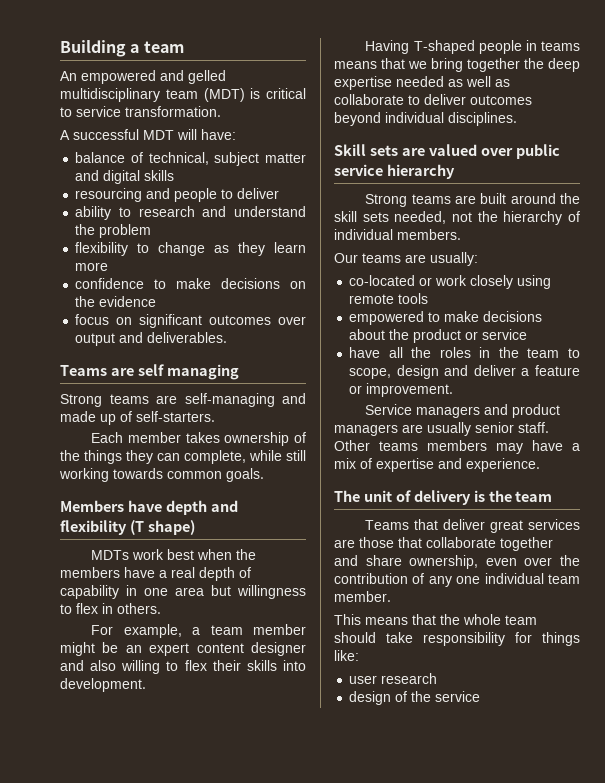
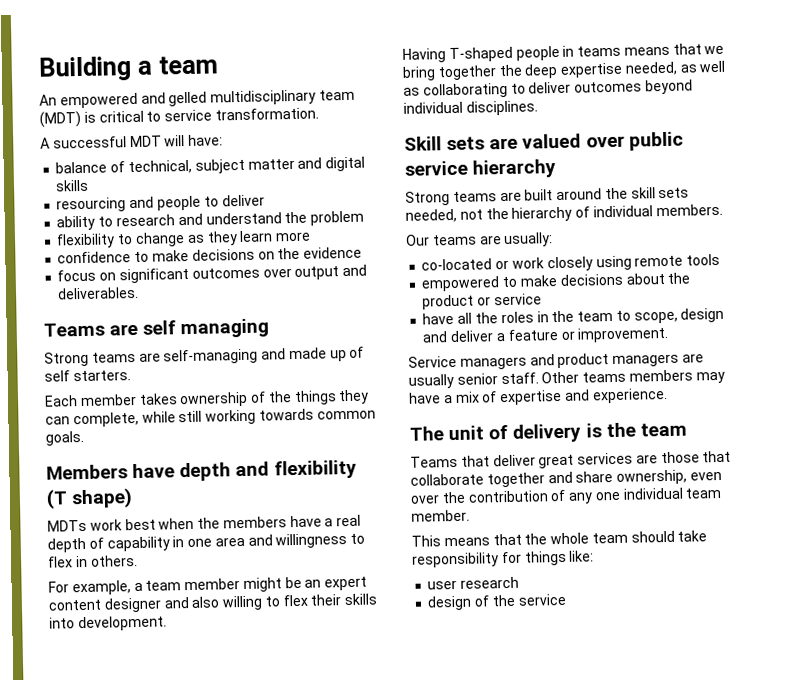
[136,411,215,422] self-starters. -> [44,370,131,382] self starters.
[211,585,231,596] but -> [247,534,273,546] and
[396,76,444,87] needed -> [624,61,678,76] needed,
[334,94,404,105] collaborate -> [422,82,508,99] collaborating

